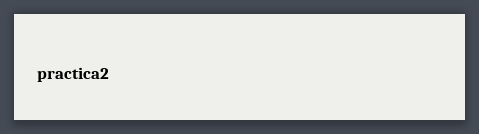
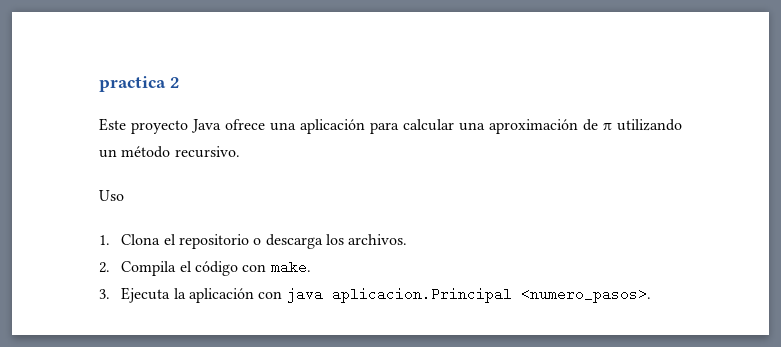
[37,67,109,82] practica2 -> [99,76,180,92] [99,118,682,134] [99,146,240,158] [99,190,124,201] [99,234,408,249] [99,260,311,276] [99,287,651,303] practica 2 // Este proyecto Java ofrece una aplicación para calcular una aproximación de π utilizando un método recursivo. // Uso // 1. Clona el repositorio o descarga los archivos. // 2. Compila el código con make. // 3. Ejecuta la aplicación con java aplicacion.Principal <numero_pasos>.

